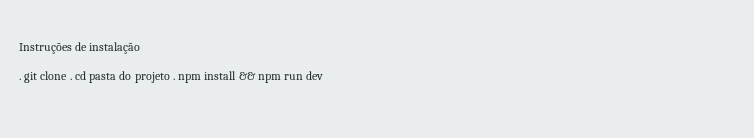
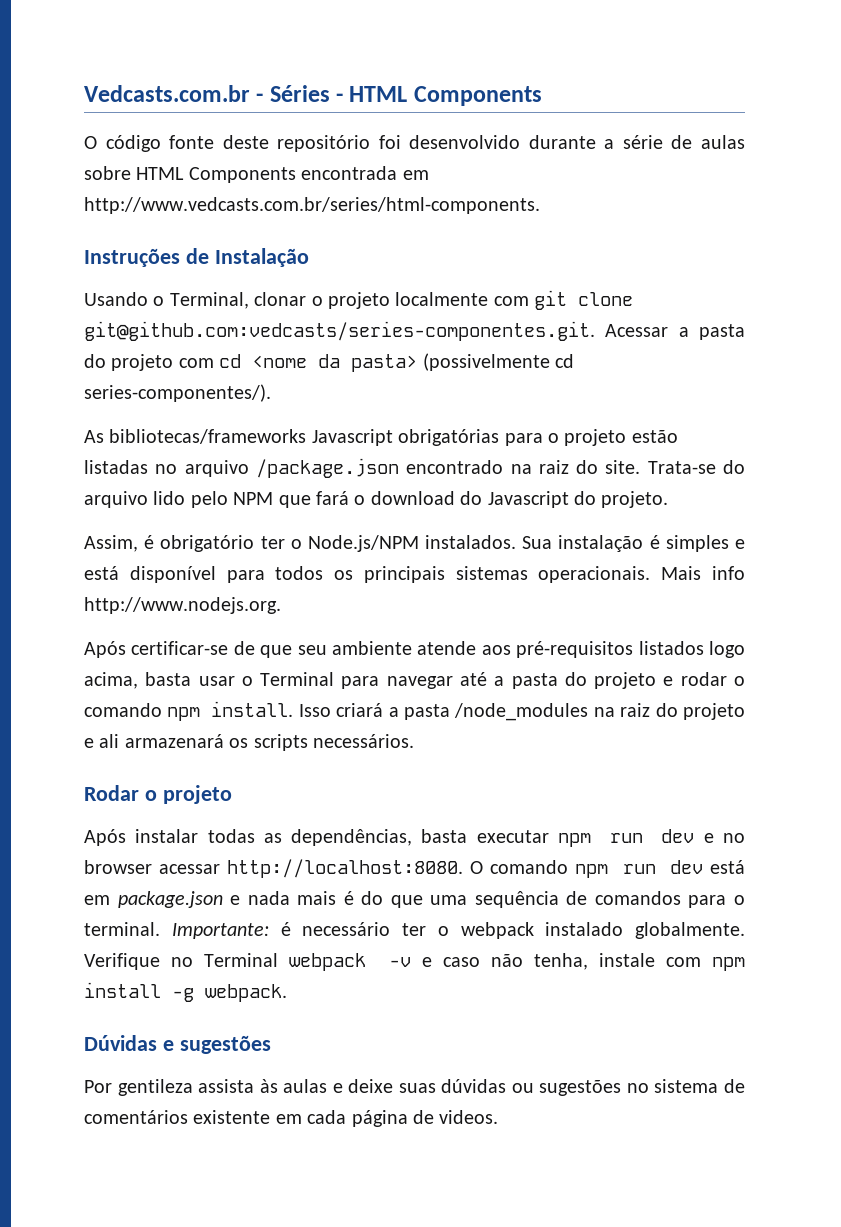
[19,42,141,54] [19,71,324,83] Instruções de instalação // . git clone . cd pasta do projeto . npm install && npm run dev -> [84,85,542,106] [84,135,745,152] [84,166,429,183] [84,197,540,214] [84,248,309,267] [84,290,634,310] [84,321,746,341] [84,353,574,372] [84,384,271,402] [84,429,678,446] [84,458,745,478] [84,491,669,508] [84,535,745,552] [84,566,745,583] [84,597,281,614] [84,641,745,658] [84,672,746,689] [84,701,745,721] [84,734,414,751] [84,785,232,804] [84,829,745,847] [84,859,745,878] [84,891,746,908] [84,922,745,939] [84,953,745,971] [84,982,287,1002] [84,1035,271,1054] [84,1079,746,1096] [84,1110,499,1127] Vedcasts.com.br - Séries - HTML Components // O código fonte deste repositório foi desenvolvido durante a série de aulas sobre HTML Components encontrada em http://www.vedcasts.com.br/series/html-components. // Instruções de Instalação // Usando o Terminal, clonar o projeto localmente com git clone git@github.com:vedcasts/series-componentes.git. Acessar a pasta do projeto com cd <nome da pasta> (possivelmente cd series-componentes/). // As bibliotecas/frameworks Javascript obrigatórias para o projeto estão listadas no arquivo /package.json encontrado na raiz do site. Trata-se do arquivo lido pelo NPM que fará o download do Javascript do projeto. // Assim, é obrigatório ter o Node.js/NPM instalados. Sua instalação é simples e está disponível para todos os principais sistemas operacionais. Mais info http://www.nodejs.org. // Após certificar-se de que seu ambiente atende aos pré-requisitos listados logo acima, basta usar o Terminal para navegar até a pasta do projeto e rodar o comando npm install. Isso criará a pasta /node_modules na raiz do projeto e ali armazenará os scripts necessários. // Rodar o projeto // Após instalar todas as dependências, basta executar npm run dev e no browser acessar http://localhost:8080. O comando npm run dev está em package.json e nada mais é do que uma sequência de comandos para o terminal. Importante: é necessário ter o webpack instalado globalmente. Verifique no Terminal webpack -v e caso não tenha, instale com npm install -g webpack. // Dúvidas e sugestões // Por gentileza assista às aulas e deixe suas dúvidas ou sugestões no sistema de comentários existente em cada página de videos.

